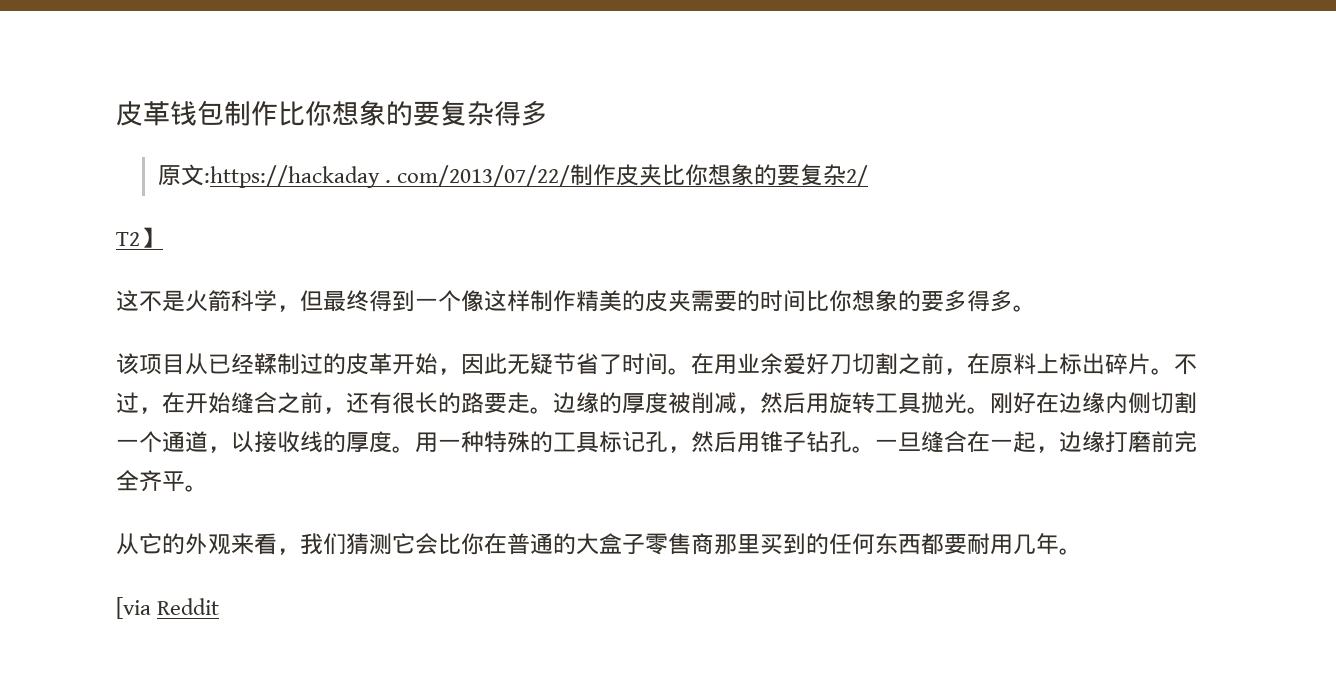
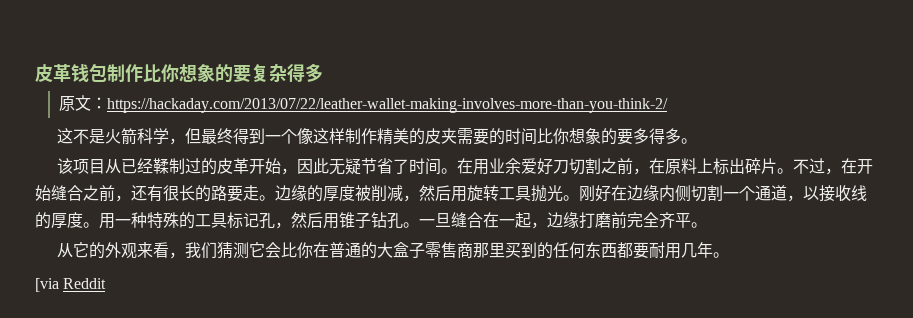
[203,163,868,188] [116,227,163,248] :https://hackaday . com/2013/07/22/制作皮夹比你想象的要复杂2/ // T2】 -> [90,97,668,113] ：https://hackaday.com/2013/07/22/leather-wallet-making-involves-more-than-you-think-2/

